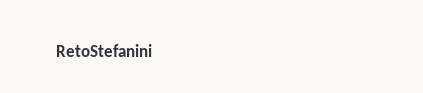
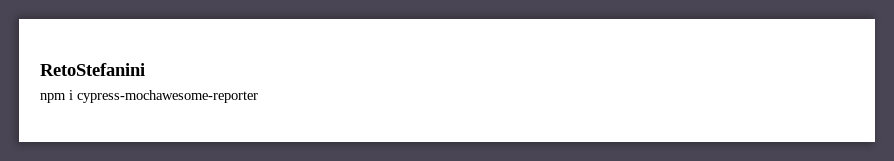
(152, 50) none -> [40,90,258,103] // npm i cypress-mochawesome-reporter

